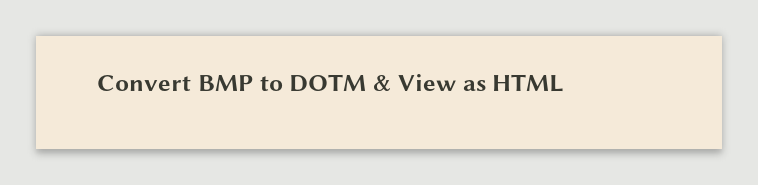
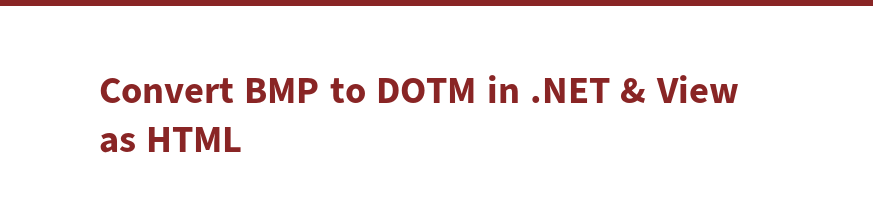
(367, 83) none -> [486,75,610,103] in .NET

